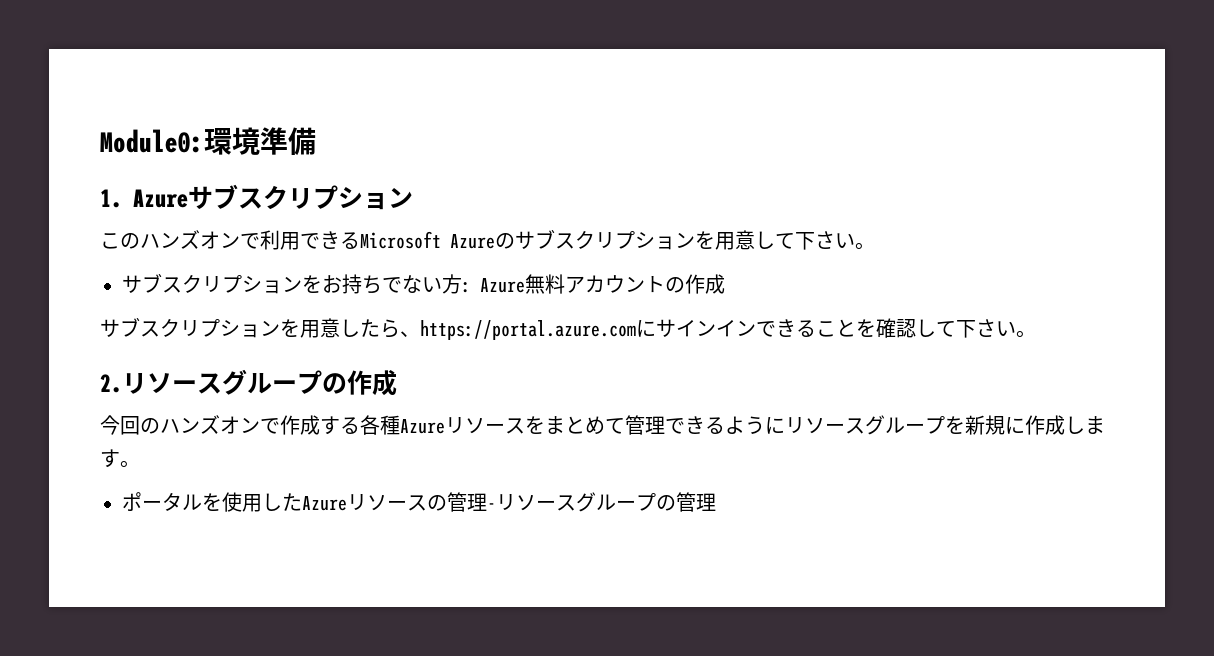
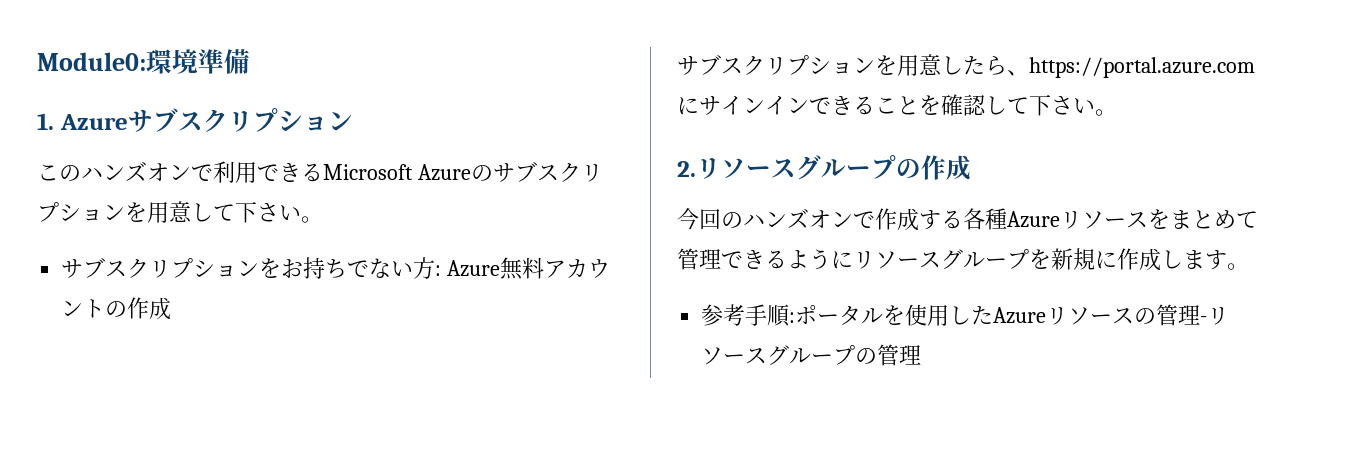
(140, 464) none -> [701,304,796,327] 参考手順:

